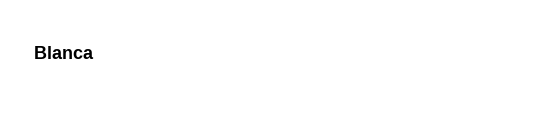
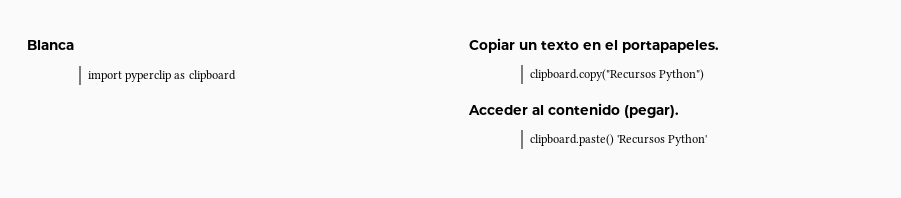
(94, 52) none -> [87,70,236,82] [469,38,719,53] [529,69,705,81] [468,103,679,118] [529,134,708,146] // import pyperclip as clipboard // Copiar un texto en el portapapeles. // clipboard.copy("Recursos Python") // Acceder al contenido (pegar). // clipboard.paste() 'Recursos Python'

